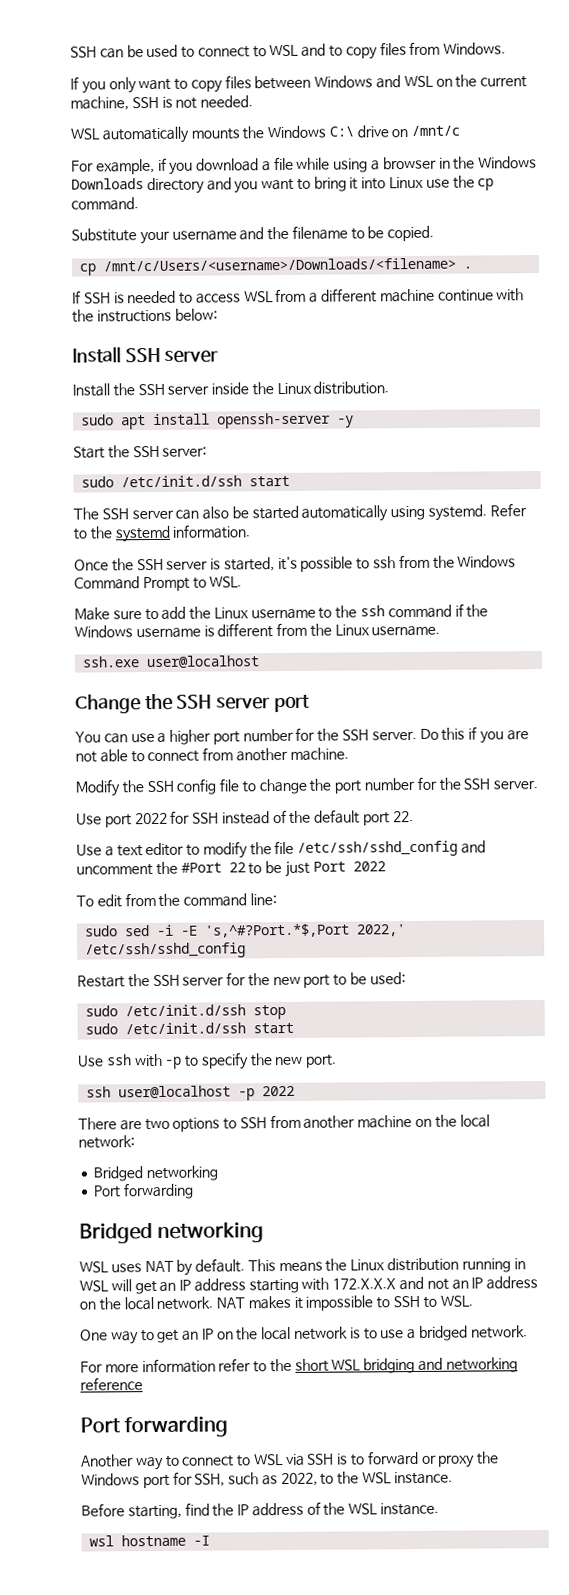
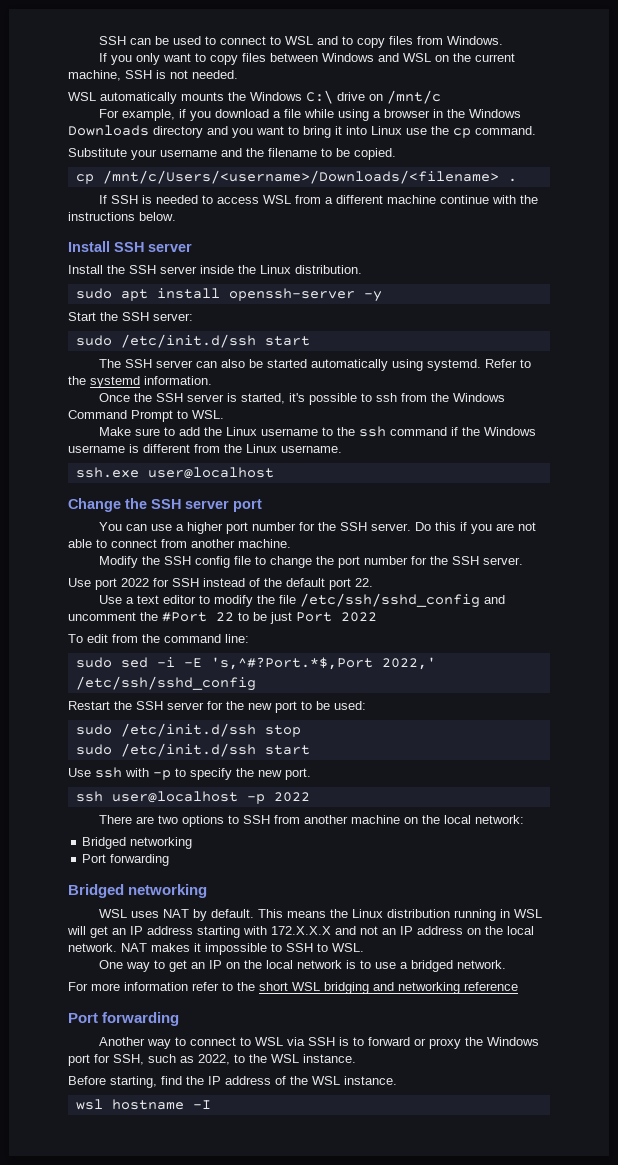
[174,308,218,321] below: -> [139,212,176,221] below.

